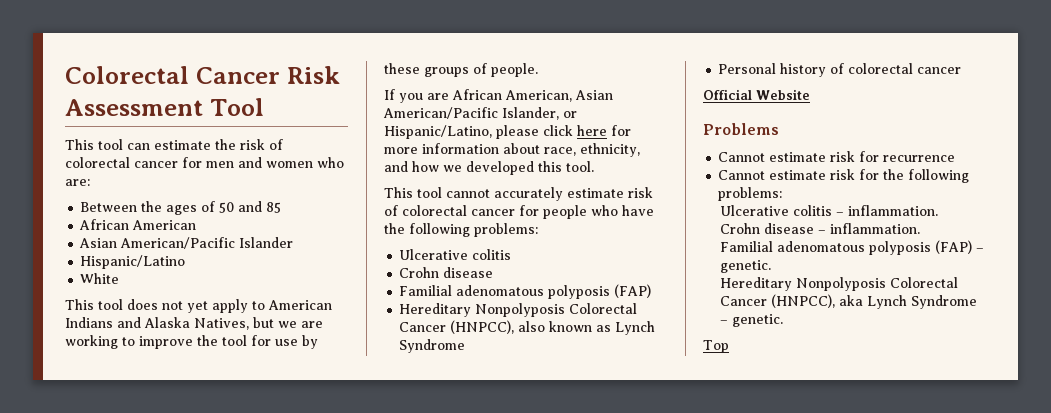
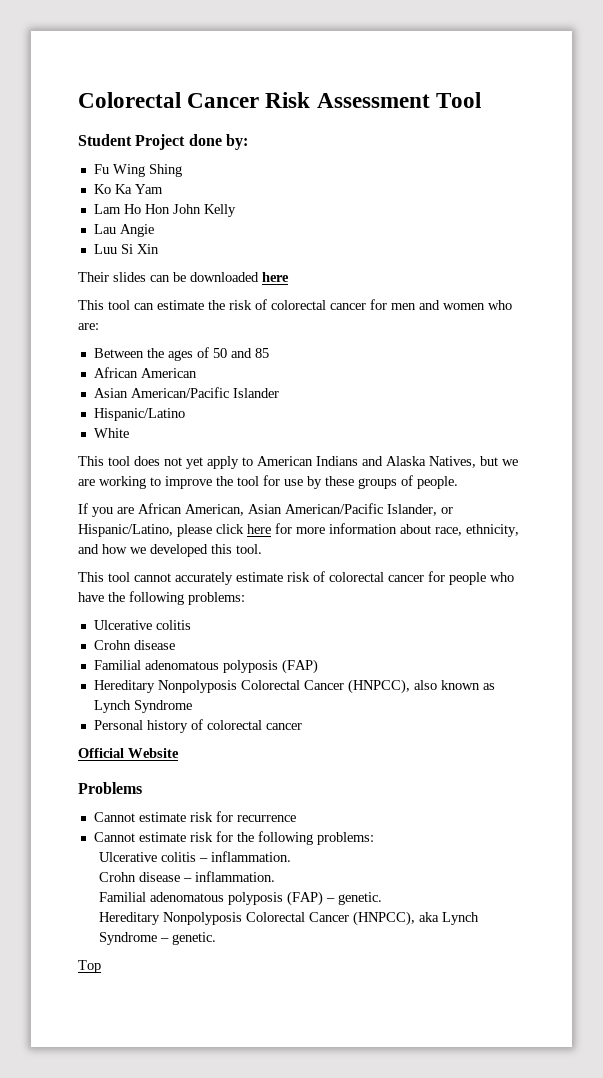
(264, 107) none -> [78,134,248,150] [93,164,182,177] [93,184,163,194] [93,204,236,217] [93,224,154,237] [93,244,159,254] [78,272,289,282] // Student Project done by: // Fu Wing Shing // Ko Ka Yam // Lam Ho Hon John Kelly // Lau Angie // Luu Si Xin // Their slides can be downloaded here

